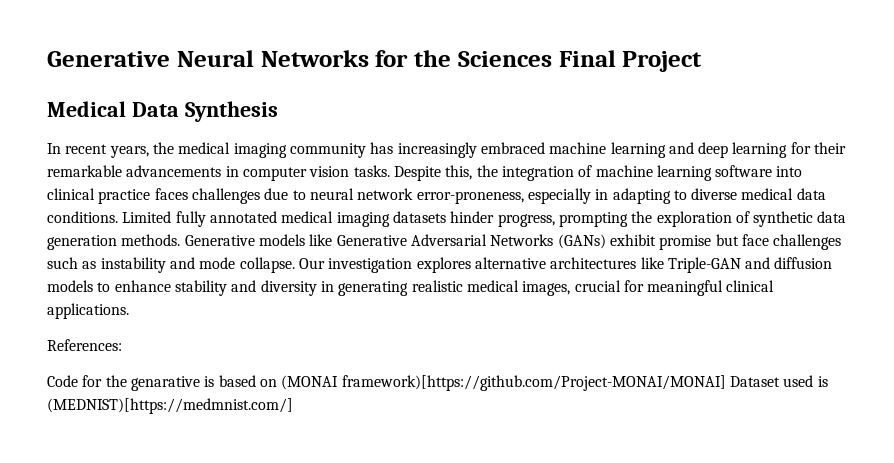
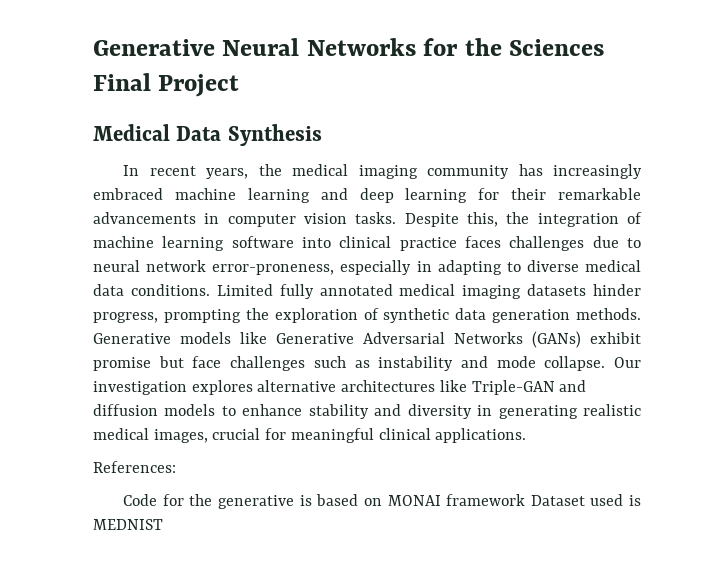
[130,376,200,391] genarative -> [218,495,295,509] generative
[281,375,726,391] (MONAI framework)[https://github.com/Project-MONAI/MONAI] -> [387,494,526,506] MONAI framework
[47,398,293,414] (MEDNIST)[https://medmnist.com/] -> [93,519,163,530] MEDNIST

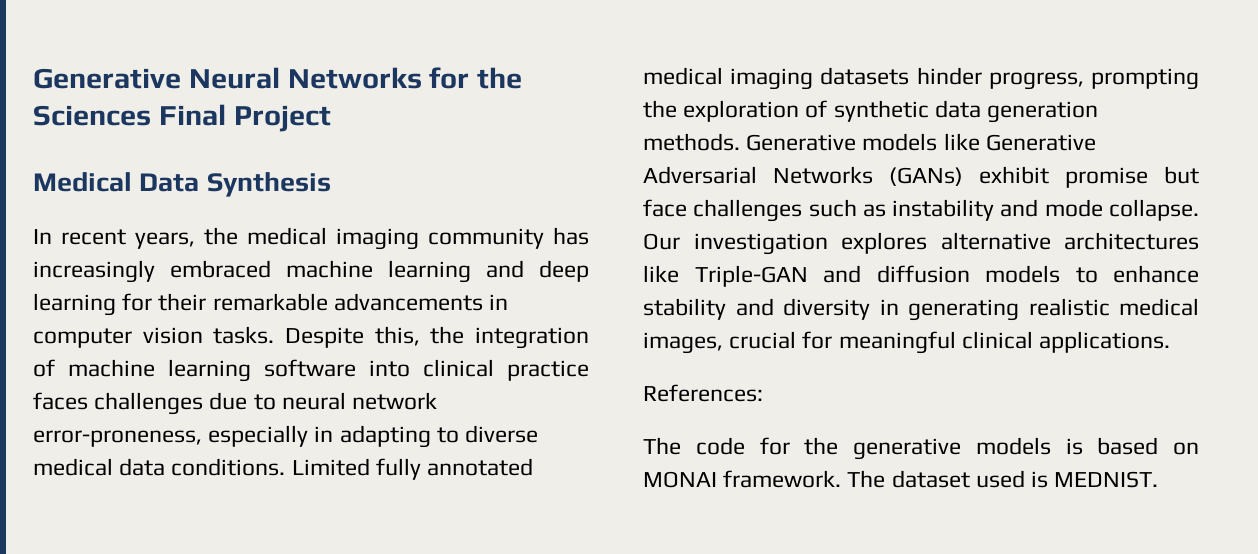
[123,494,158,506] Code -> [643,437,745,455] The code
(295, 502) none -> [975,437,1051,455] models
[446,494,585,506] framework Dataset -> [723,470,970,488] framework. The dataset
[93,519,163,530] MEDNIST -> [1054,471,1159,488] MEDNIST.

